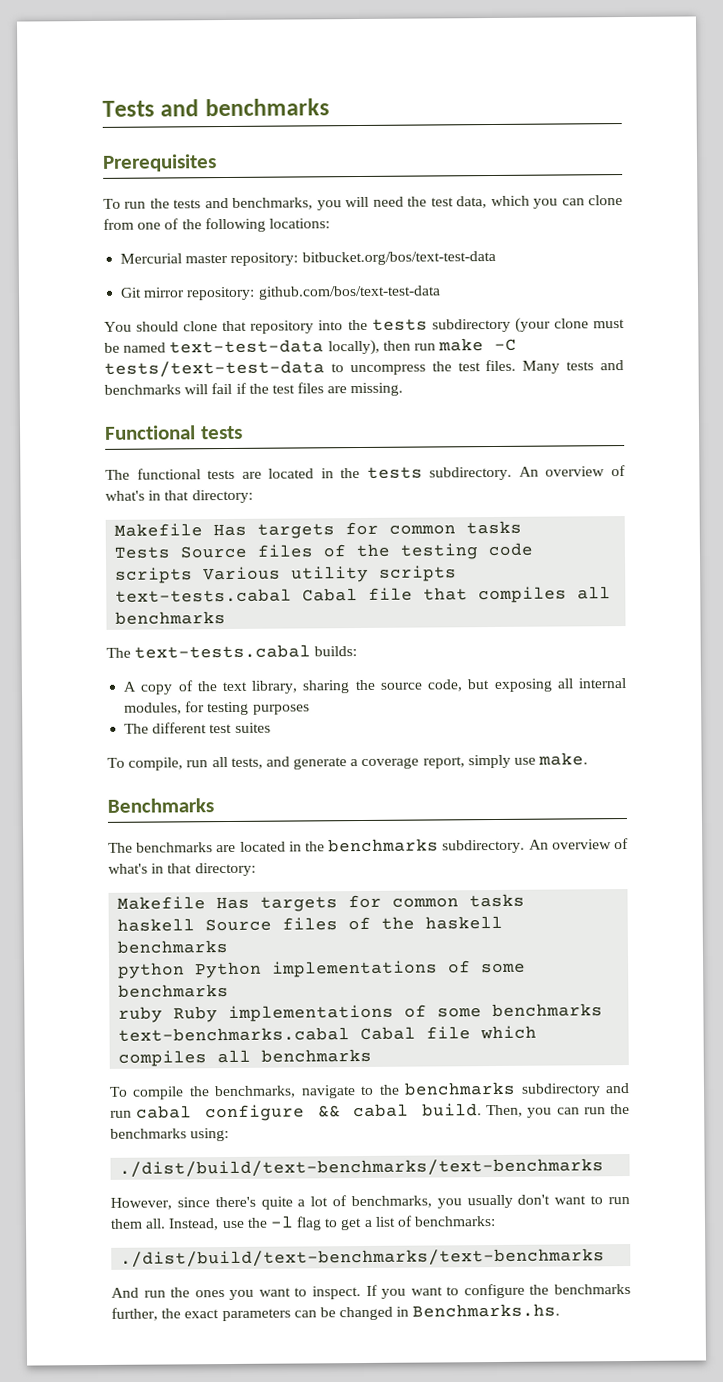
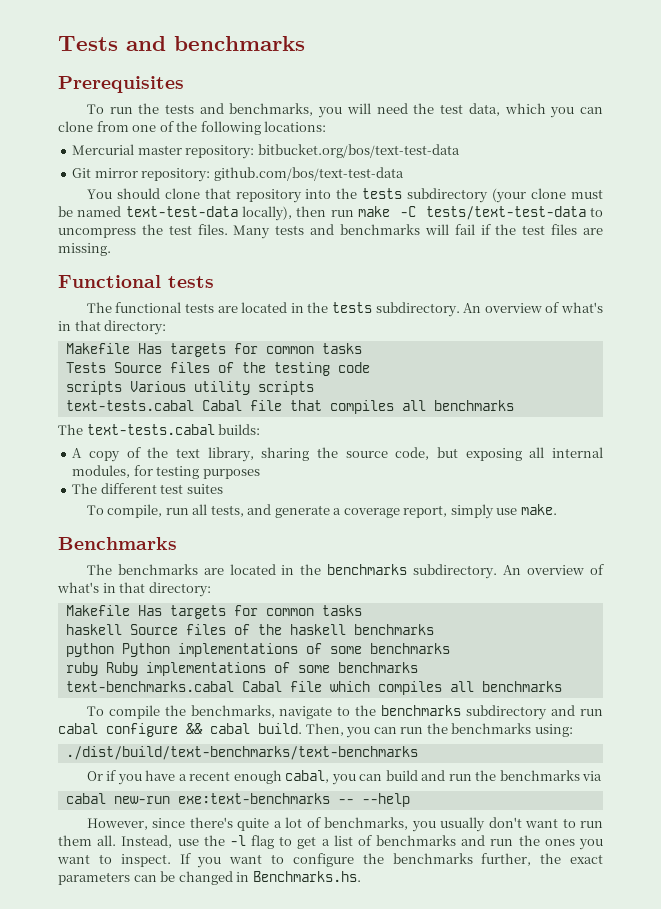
(605, 1168) none -> [86,770,603,785] [65,793,410,807] // Or if you have a recent enough cabal, you can build and run the benchmarks via // cabal new-run exe:text-benchmarks -- --help
[414,1216,497,1227] [120,1248,606,1268] [111,1287,139,1298] benchmarks: // ./dist/build/text-benchmarks/text-benchmarks // And -> [376,835,486,846] benchmarks and

